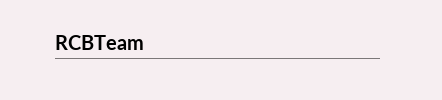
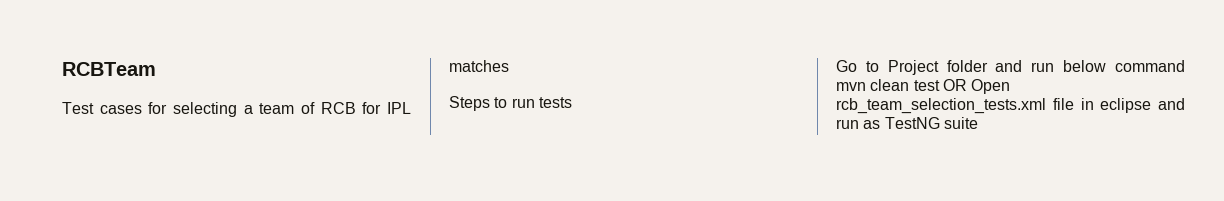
(144, 42) none -> [62,102,411,117] [449,60,509,72] [449,96,572,111] [836,60,1185,75] [836,79,1011,94] [836,98,1185,114] [836,117,978,129] // Test cases for selecting a team of RCB for IPL matches // Steps to run tests // Go to Project folder and run below command mvn clean test OR Open rcb_team_selection_tests.xml file in eclipse and run as TestNG suite

